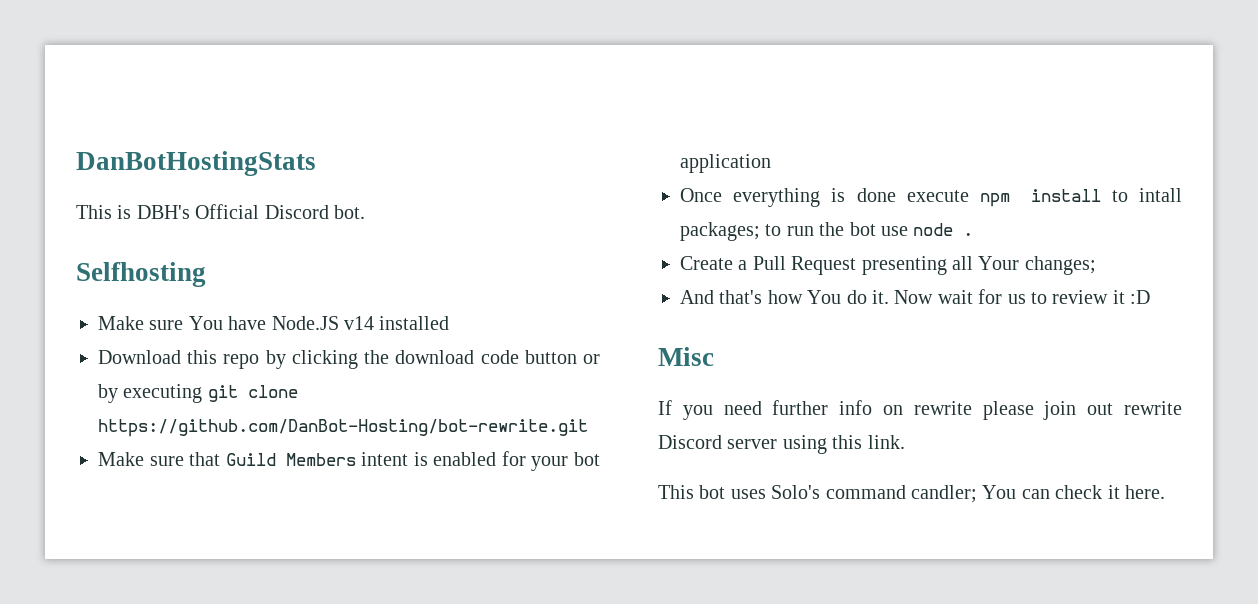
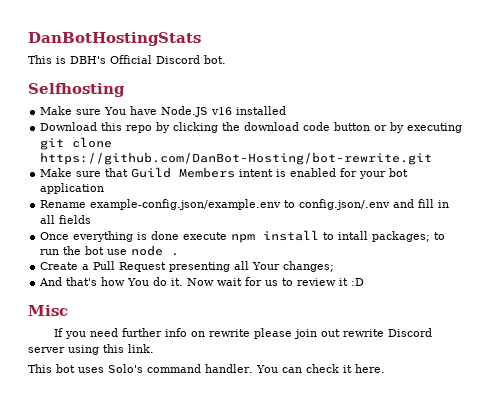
[344,316,374,330] v14 -> [211,107,233,115] v16
(771, 163) none -> [40,199,450,210] [40,215,92,224] // Rename example-config.json/example.env to config.json/.env and fill in all fields
[911,485,977,503] candler; -> [205,364,253,373] handler.

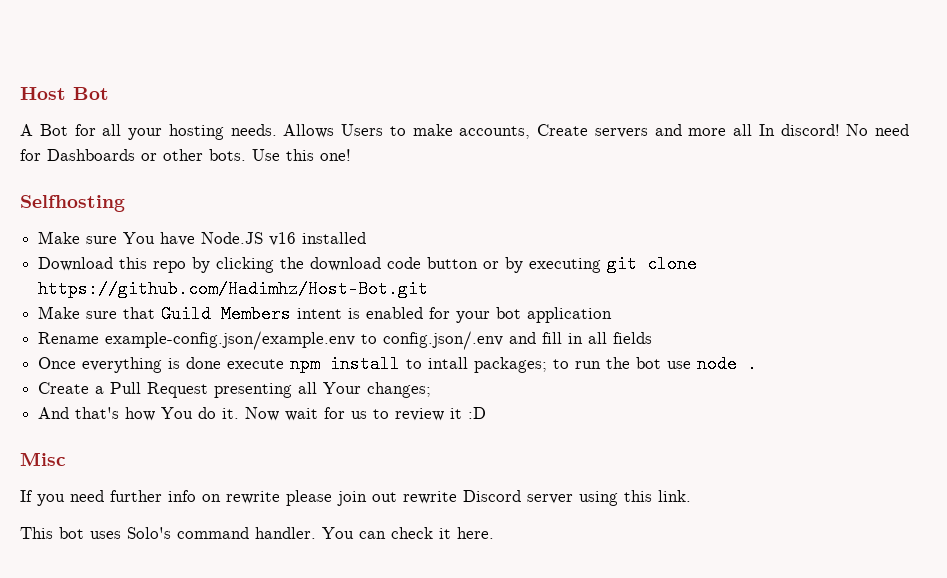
[28,32,201,46] [28,55,226,64] DanBotHostingStats // This is DBH's Official Discord bot. -> [20,87,109,100] [20,124,909,140] [20,149,351,161] Host Bot // A Bot for all your hosting needs. Allows Users to make accounts, Create servers and more all In discord! No need for Dashboards or other bots. Use this one!
[40,152,433,165] https://github.com/DanBot-Hosting/bot-rewrite.git -> [38,280,429,298] https://github.com/Hadimhz/Host-Bot.git

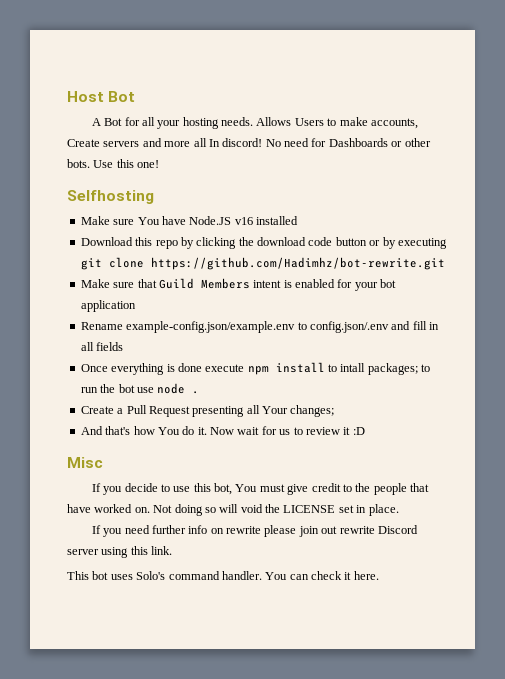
[38,280,429,298] https://github.com/Hadimhz/Host-Bot.git -> [150,257,445,270] https://github.com/Hadimhz/bot-rewrite.git
(66, 459) none -> [91,483,430,495] [67,504,399,516] // If you decide to use this bot, You must give credit to the people that have worked on. Not doing so will void the LICENSE set in place.

